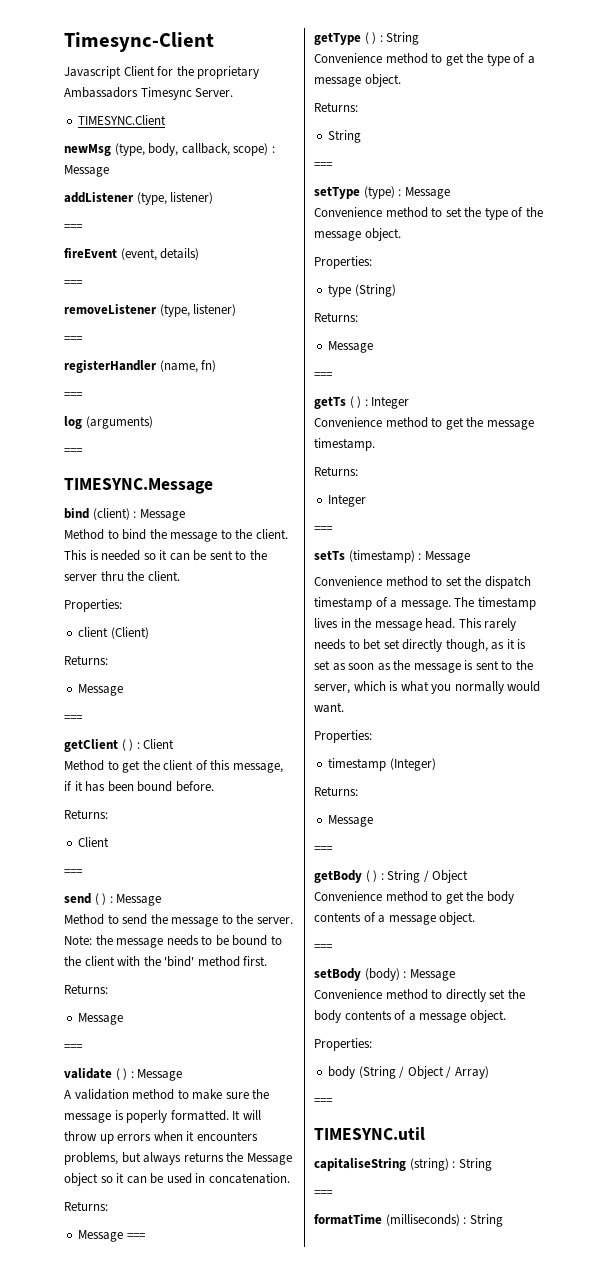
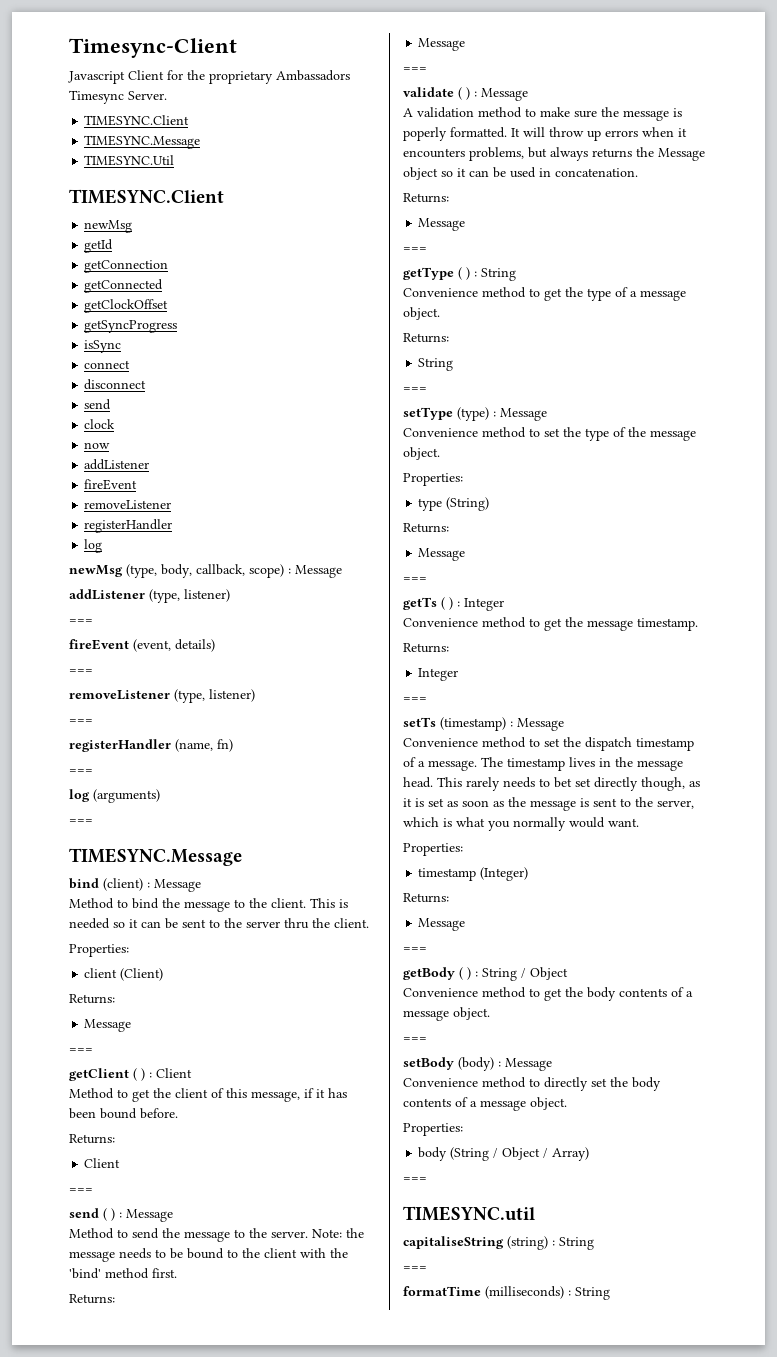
(167, 120) none -> [84,135,201,149] [84,155,175,166] [69,189,224,204] [84,220,133,233] [84,239,114,253] [84,260,169,273] [84,279,164,293] [84,299,169,313] [84,320,178,333] [84,340,122,353] [84,360,131,369] [84,379,147,390] [84,399,112,410] [84,419,116,429] [84,442,111,449] [84,459,150,470] [84,479,138,490] [84,500,172,509] [84,519,173,533] [84,539,103,553] // TIMESYNC.Message // TIMESYNC.Util // TIMESYNC.Client // newMsg // getId // getConnection // getConnected // getClockOffset // getSyncProgress // isSync // connect // disconnect // send // clock // now // addListener // fireEvent // removeListener // registerHandler // log
(124, 1236) none -> (466, 224) //

